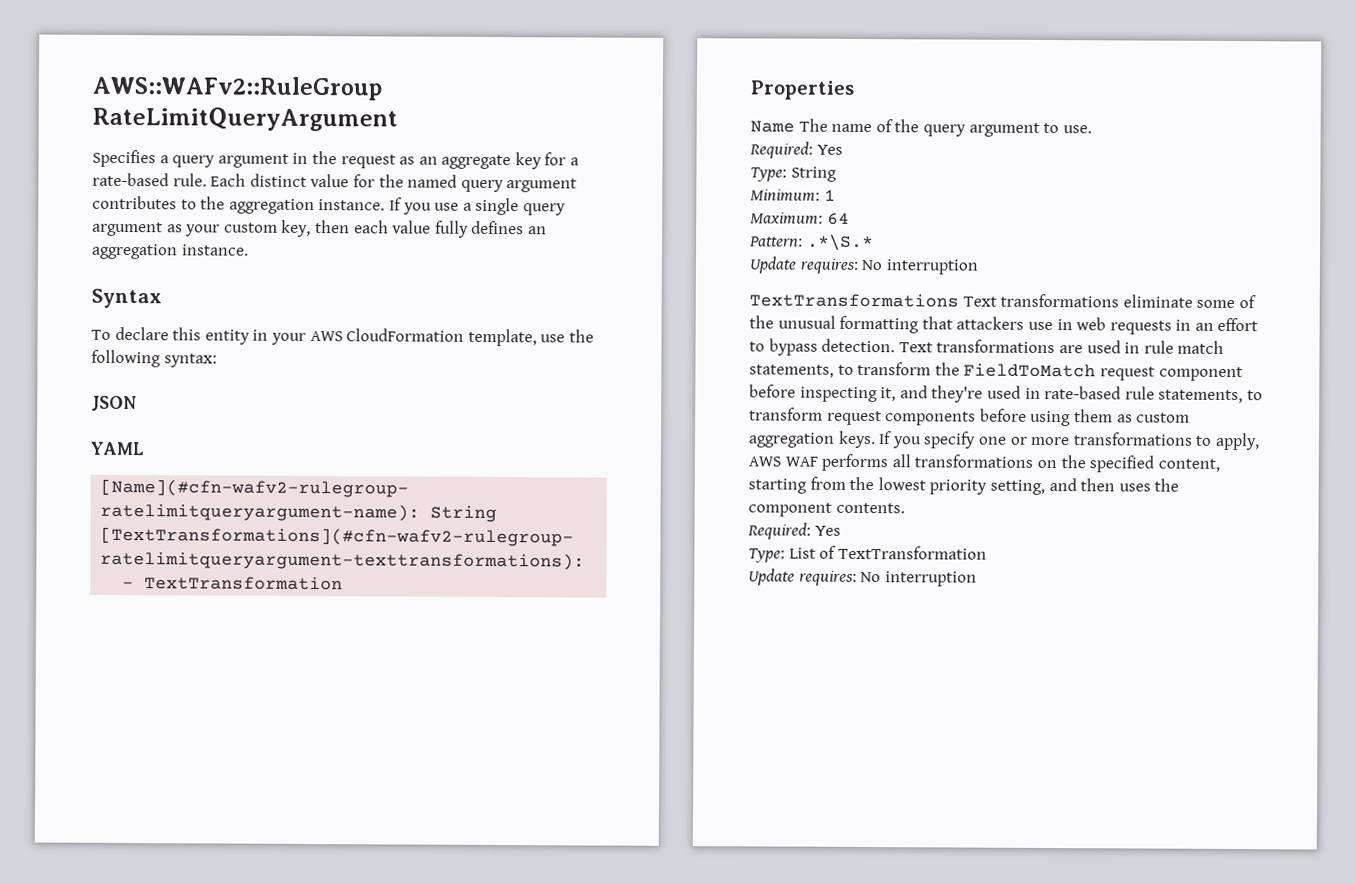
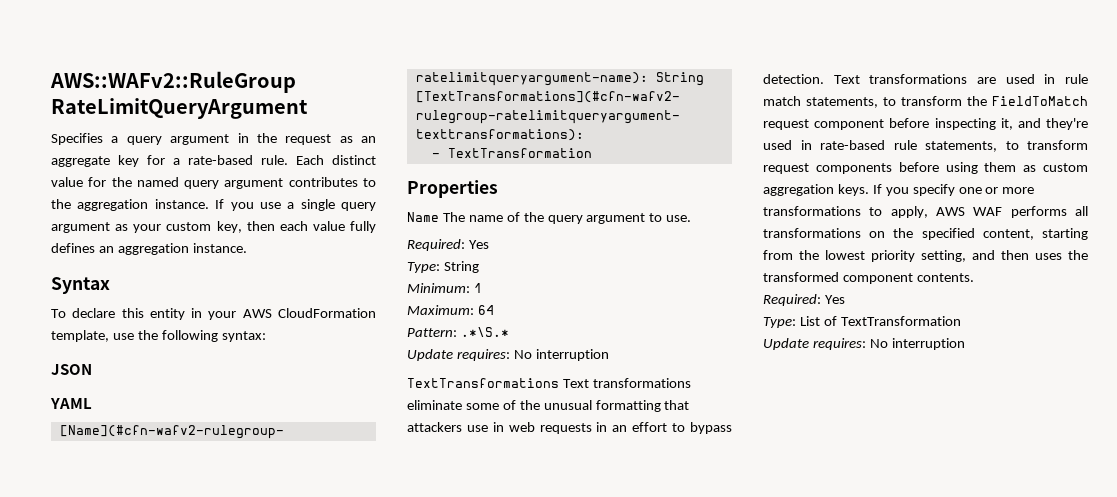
(1180, 485) none -> [763,272,839,282] transformed

